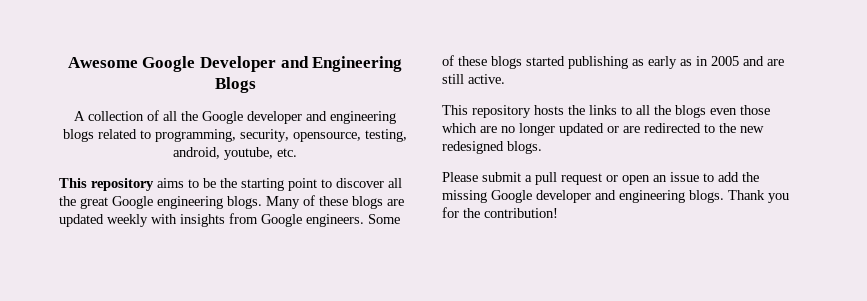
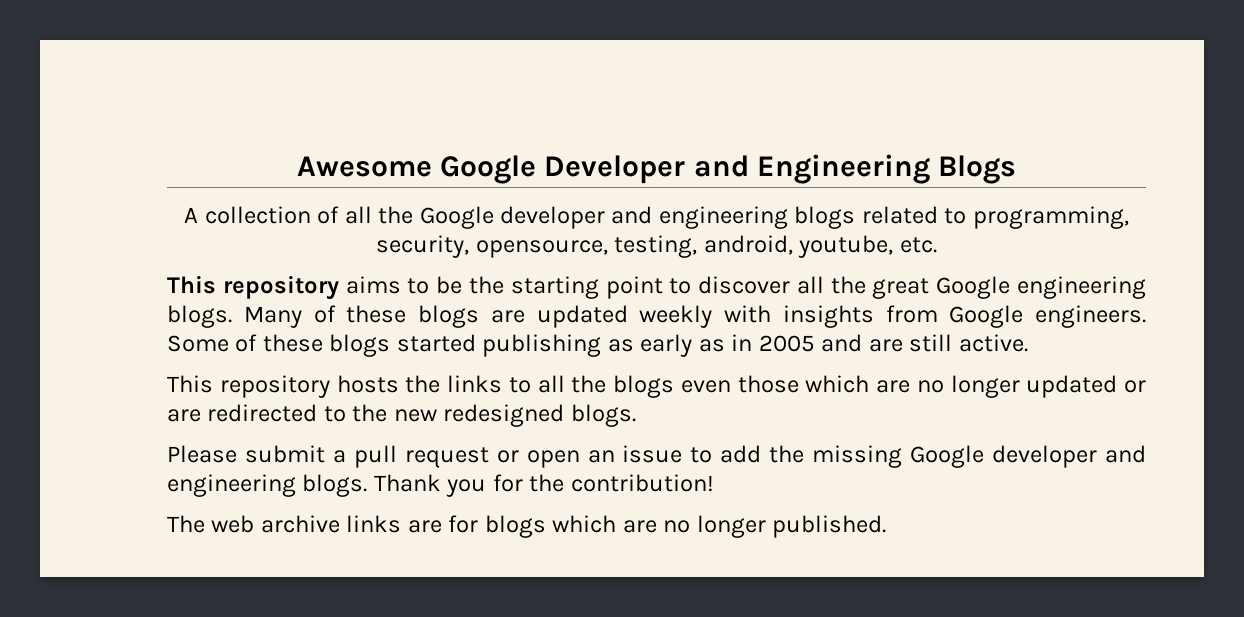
(558, 213) none -> [167,515,887,538] // The web archive links are for blogs which are no longer published.

